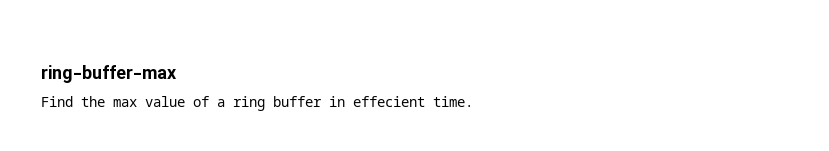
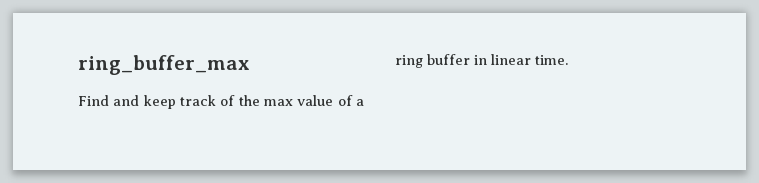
[41,65,177,83] ring-buffer-max -> [78,55,250,75] ring_buffer_max
(73, 101) none -> [113,95,236,109] and keep track of
[353,96,425,107] effecient -> [491,54,531,65] linear

